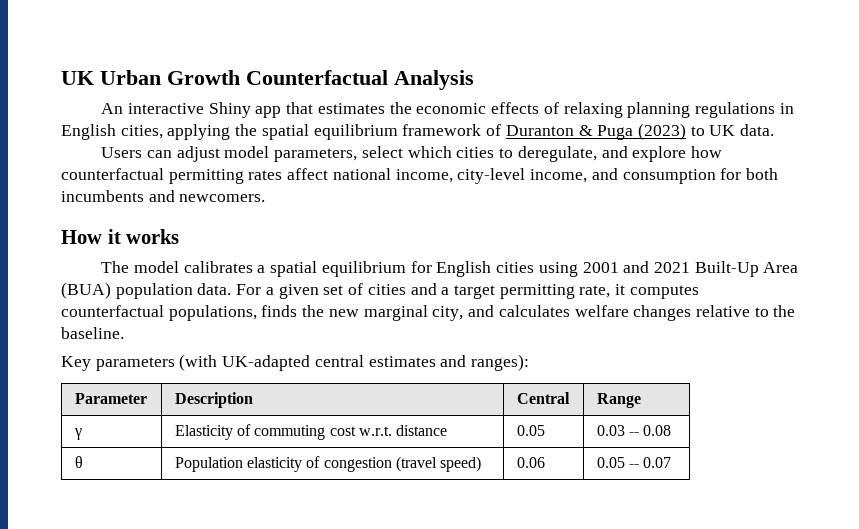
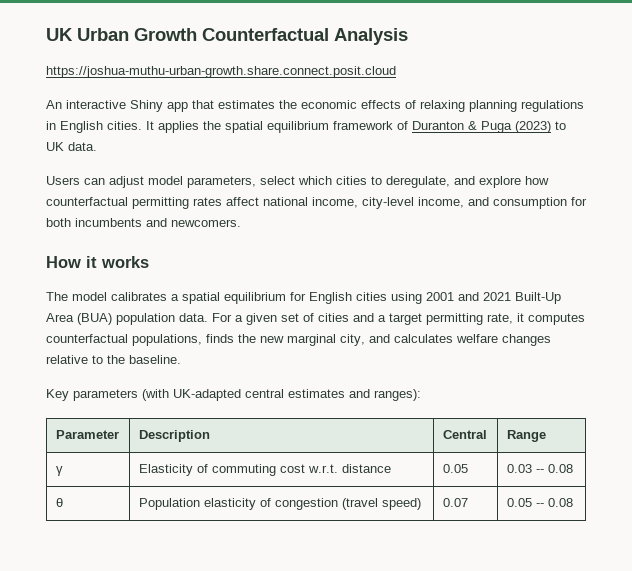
(474, 80) none -> [46,66,396,78] // https://joshua-muthu-urban-growth.share.connect.posit.cloud
[120,124,231,140] cities, applying -> [107,121,199,133] cities. It applies
[516,457,545,468] 0.06 -> [442,498,468,507] 0.07
[643,457,672,468] 0.07 -> [547,498,573,507] 0.08

